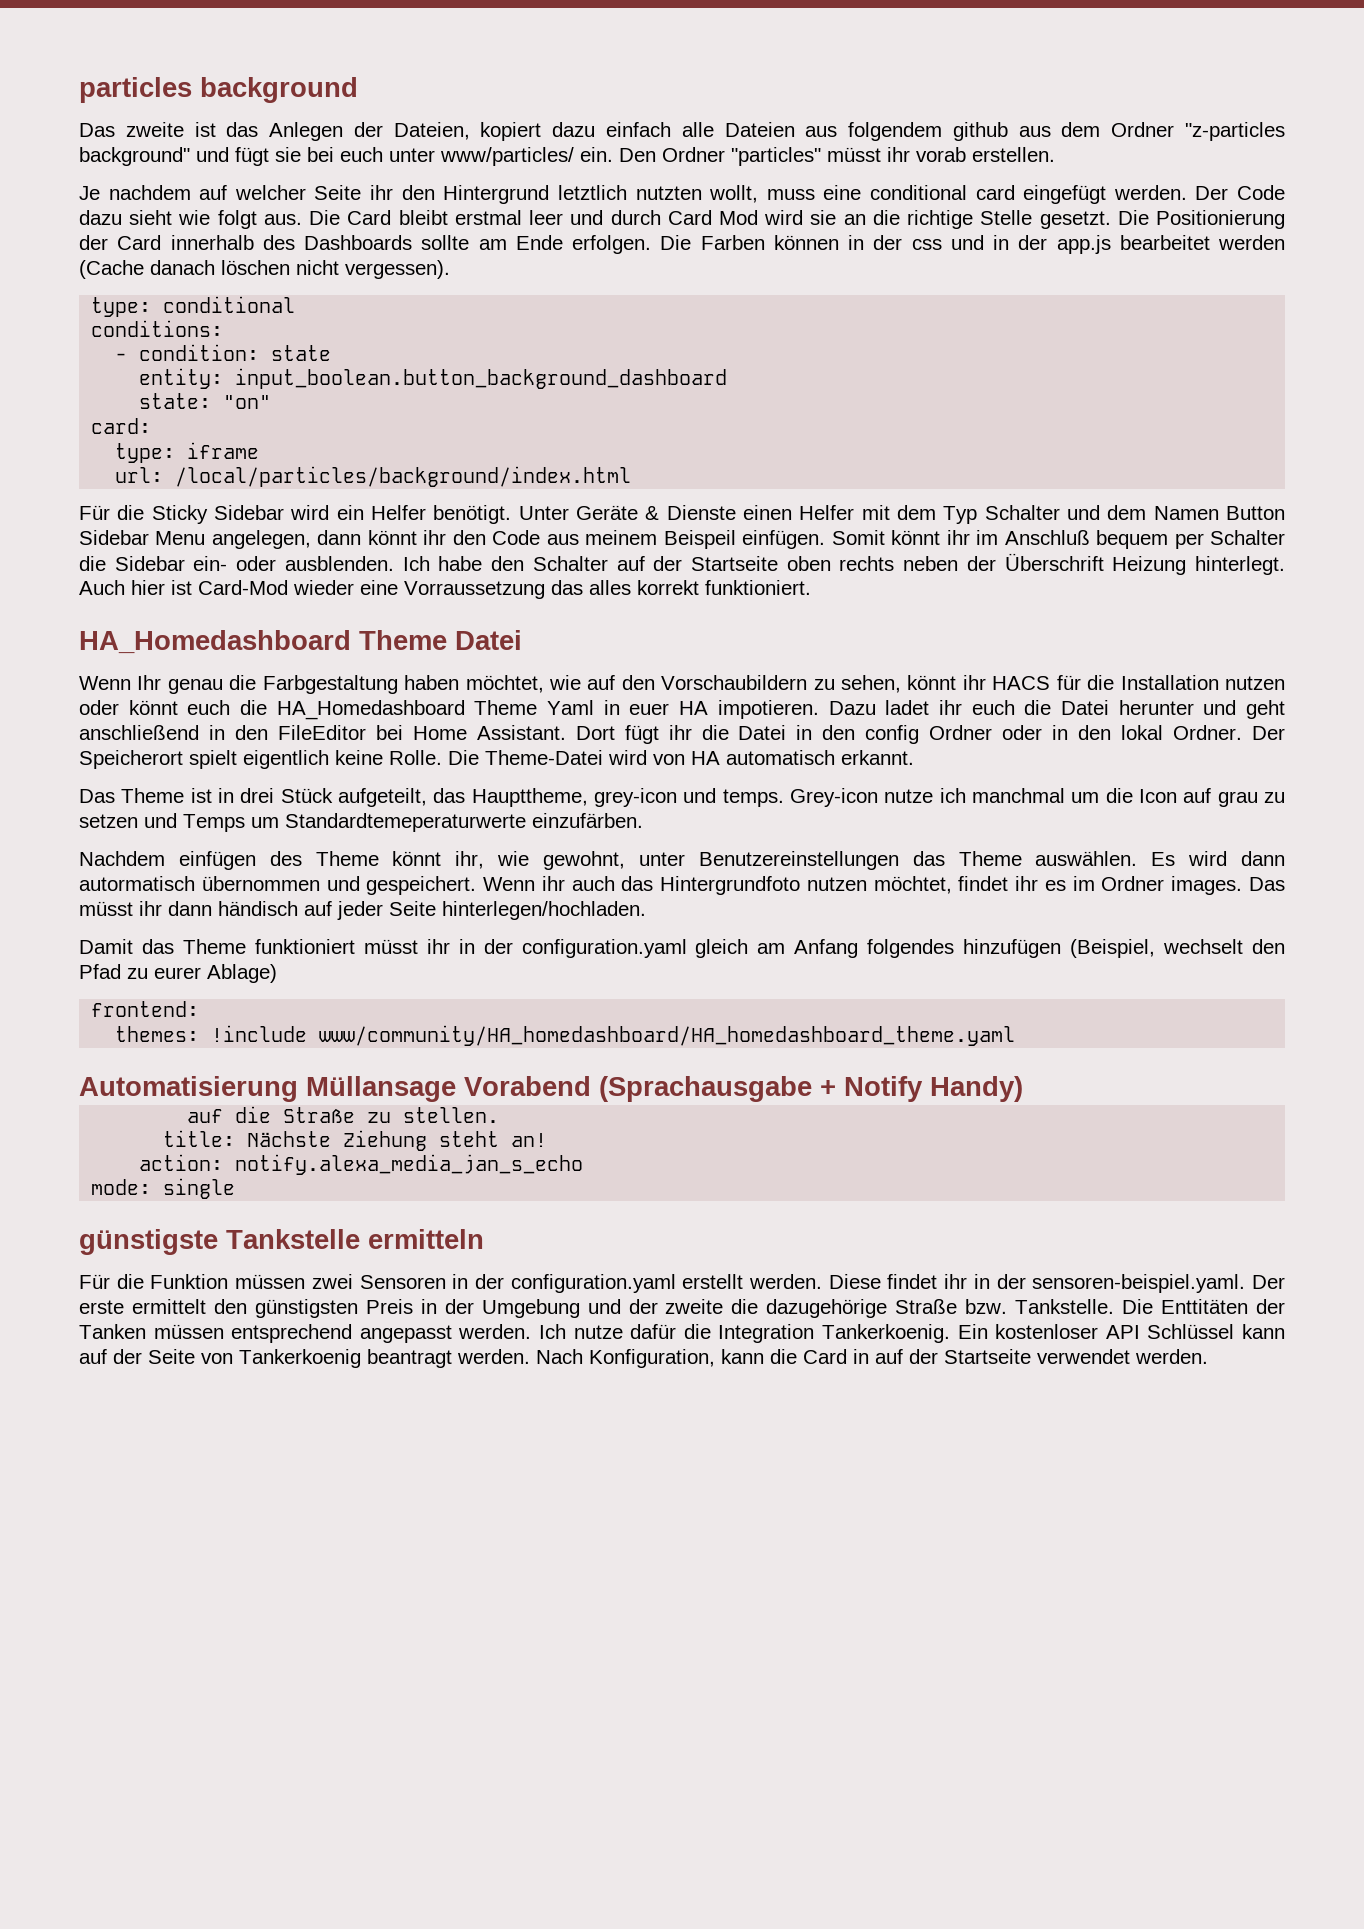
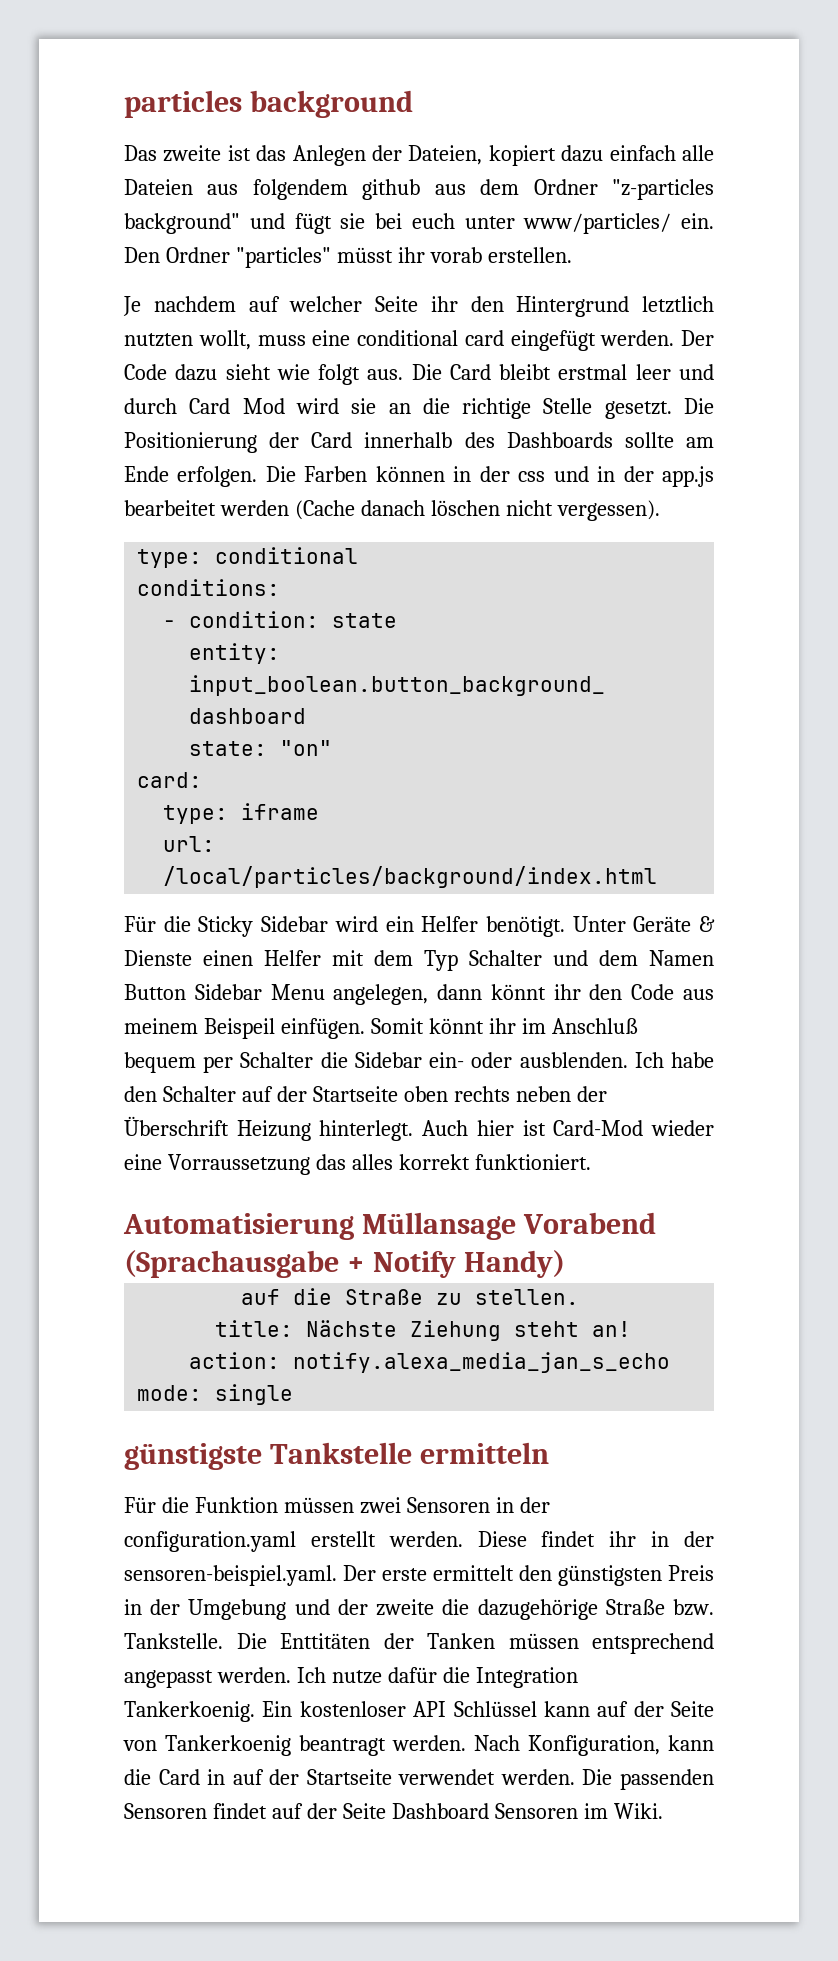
[79,630,522,654] [79,675,1286,694] [79,700,1286,720] [79,725,1286,744] [79,750,914,769] [79,788,1285,807] [79,813,643,832] [79,851,1285,870] [79,876,1285,895] [79,901,646,920] [79,939,1285,958] [79,964,277,983] [91,1001,200,1017] [115,1025,1016,1046] // HA_Homedashboard Theme Datei // Wenn Ihr genau die Farbgestaltung haben möchtet, wie auf den Vorschaubildern zu sehen, könnt ihr HACS für die Installation nutzen oder könnt euch die HA_Homedashboard Theme Yaml in euer HA impotieren. Dazu ladet ihr euch die Datei herunter und geht anschließend in den FileEditor bei Home Assistant. Dort fügt ihr die Datei in den config Ordner oder in den lokal Ordner. Der Speicherort spielt eigentlich keine Rolle. Die Theme-Datei wird von HA automatisch erkannt. // Das Theme ist in drei Stück aufgeteilt, das Haupttheme, grey-icon und temps. Grey-icon nutze ich manchmal um die Icon auf grau zu setzen und Temps um Standardtemeperaturwerte einzufärben. // Nachdem einfügen des Theme könnt ihr, wie gewohnt, unter Benutzereinstellungen das Theme auswählen. Es wird dann autormatisch übernommen und gespeichert. Wenn ihr auch das Hintergrundfoto nutzen möchtet, findet ihr es im Ordner images. Das müsst ihr dann händisch auf jeder Seite hinterlegen/hochladen. // Damit das Theme funktioniert müsst ihr in der configuration.yaml gleich am Anfang folgendes hinzufügen (Beispiel, wechselt den Pfad zu eurer Ablage) // frontend: // themes: !include www/community/HA_homedashboard/HA_homedashboard_theme.yaml -> (591, 1162) none
(1208, 1356) none -> [582,1769,714,1790] [124,1803,663,1819] Die passenden Sensoren findet auf der Seite Dashboard Sensoren im Wiki.

